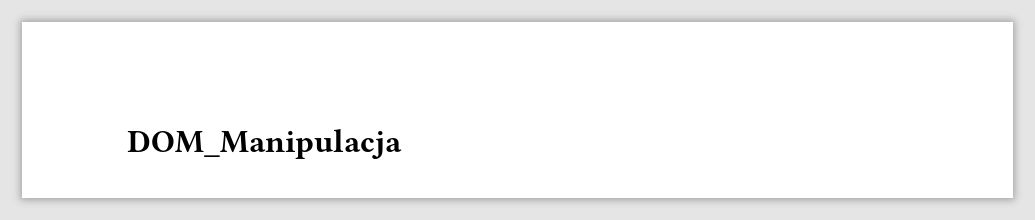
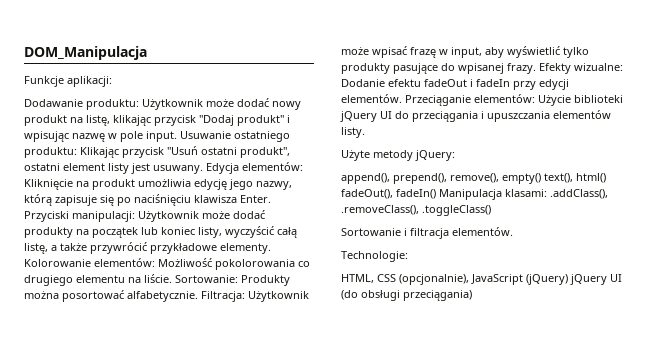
(402, 144) none -> [24,76,112,87] [24,98,301,110] [24,115,290,126] [24,131,290,142] [24,146,290,158] [24,162,303,174] [24,179,292,190] [24,194,271,206] [24,210,265,222] [24,226,297,238] [24,242,271,254] [24,258,310,270] [24,274,290,286] [24,290,309,302] [341,46,589,58] [341,63,623,74] [341,79,569,90] [341,94,623,106] [340,110,611,122] [341,127,365,138] [341,150,455,161] [341,173,606,184] [341,189,608,200] [341,205,491,216] [341,227,513,239] [341,251,408,262] [341,274,622,285] [341,290,472,301] // Funkcje aplikacji: // Dodawanie produktu: Użytkownik może dodać nowy produkt na listę, klikając przycisk "Dodaj produkt" i wpisując nazwę w pole input. Usuwanie ostatniego produktu: Klikając przycisk "Usuń ostatni produkt", ostatni element listy jest usuwany. Edycja elementów: Kliknięcie na produkt umożliwia edycję jego nazwy, którą zapisuje się po naciśnięciu klawisza Enter. Przyciski manipulacji: Użytkownik może dodać produkty na początek lub koniec listy, wyczyścić całą listę, a także przywrócić przykładowe elementy. Kolorowanie elementów: Możliwość pokolorowania co drugiego elementu na liście. Sortowanie: Produkty można posortować alfabetycznie. Filtracja: Użytkownik może wpisać frazę w input, aby wyświetlić tylko produkty pasujące do wpisanej frazy. Efekty wizualne: Dodanie efektu fadeOut i fadeIn przy edycji elementów. Przeciąganie elementów: Użycie biblioteki jQuery UI do przeciągania i upuszczania elementów listy. // Użyte metody jQuery: // append(), prepend(), remove(), empty() text(), html() fadeOut(), fadeIn() Manipulacja klasami: .addClass(), .removeClass(), .toggleClass() // Sortowanie i filtracja elementów. // Technologie: // HTML, CSS (opcjonalnie), JavaScript (jQuery) jQuery UI (do obsługi przeciągania)

